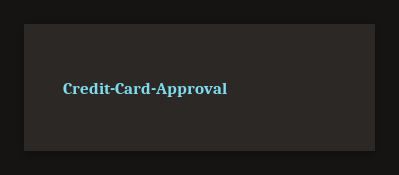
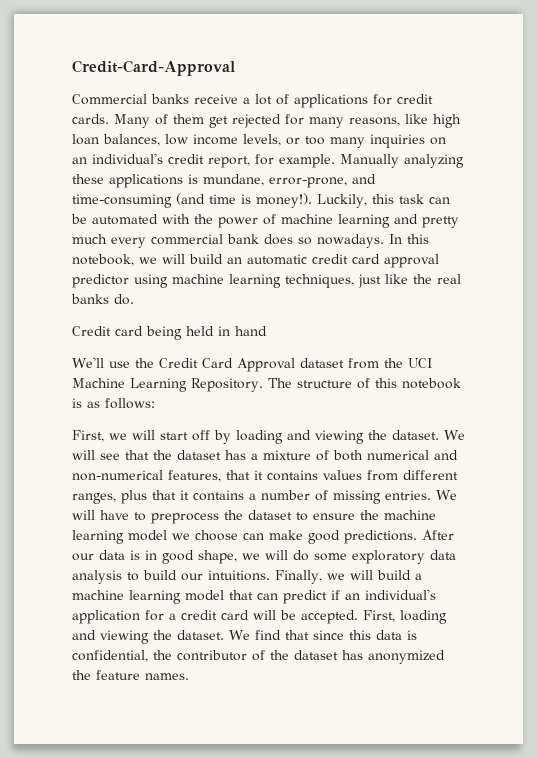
(227, 89) none -> [72,94,433,108] [72,114,461,128] [72,134,446,148] [72,153,464,168] [72,174,376,188] [72,193,450,208] [71,214,459,228] [72,234,429,248] [72,254,439,268] [72,274,461,288] [71,294,134,305] [72,326,267,340] [72,357,432,372] [72,378,461,392] [72,398,155,409] [72,430,465,444] [72,450,458,461] [72,470,458,482] [72,490,457,504] [72,510,436,524] [72,530,454,544] [72,550,456,564] [72,570,422,584] [72,589,436,604] [72,610,447,624] [72,630,417,644] [72,650,445,664] [72,670,189,680] // Commercial banks receive a lot of applications for credit cards. Many of them get rejected for many reasons, like high loan balances, low income levels, or too many inquiries on an individual's credit report, for example. Manually analyzing these applications is mundane, error-prone, and time-consuming (and time is money!). Luckily, this task can be automated with the power of machine learning and pretty much every commercial bank does so nowadays. In this notebook, we will build an automatic credit card approval predictor using machine learning techniques, just like the real banks do. // Credit card being held in hand // We'll use the Credit Card Approval dataset from the UCI Machine Learning Repository. The structure of this notebook is as follows: // First, we will start off by loading and viewing the dataset. We will see that the dataset has a mixture of both numerical and non-numerical features, that it contains values from different ranges, plus that it contains a number of missing entries. We will have to preprocess the dataset to ensure the machine learning model we choose can make good predictions. After our data is in good shape, we will do some exploratory data analysis to build our intuitions. Finally, we will build a machine learning model that can predict if an individual's application for a credit card will be accepted. First, loading and viewing the dataset. We find that since this data is confidential, the contributor of the dataset has anonymized the feature names.

